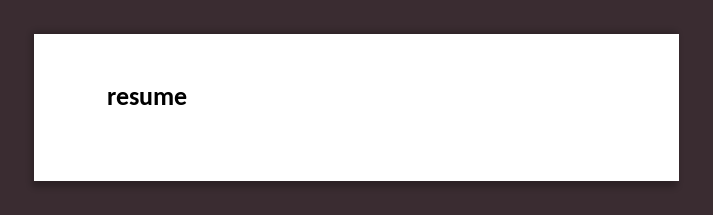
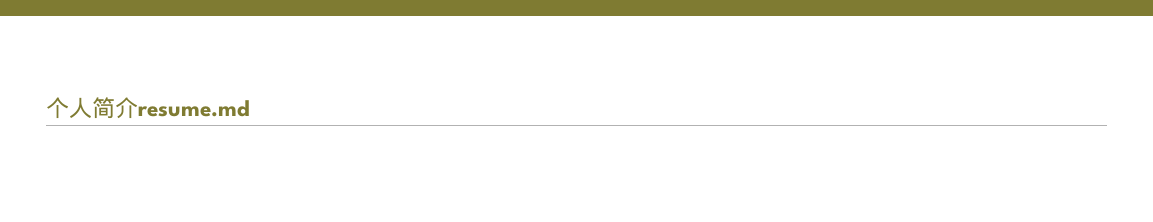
[107,92,187,105] resume -> [46,97,250,119] 个人简介resume.md

